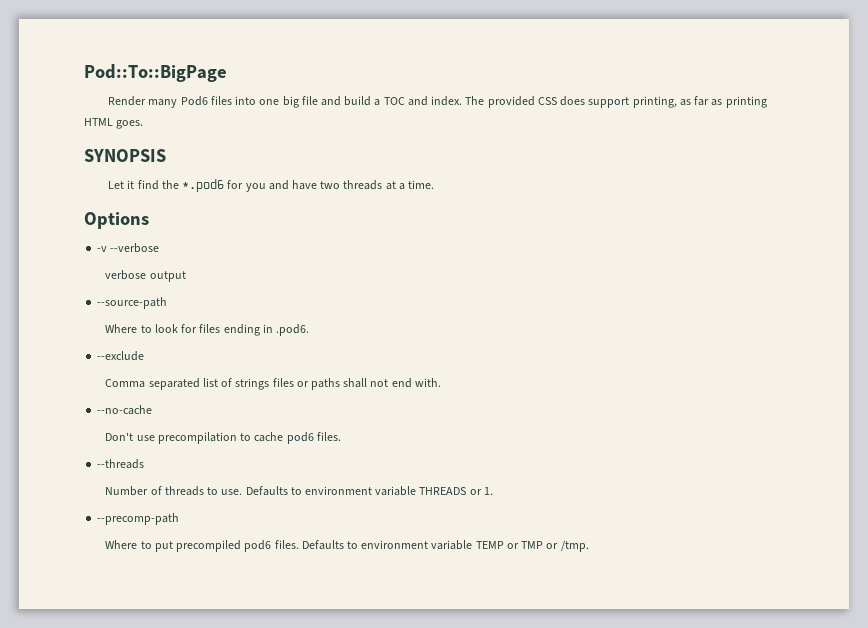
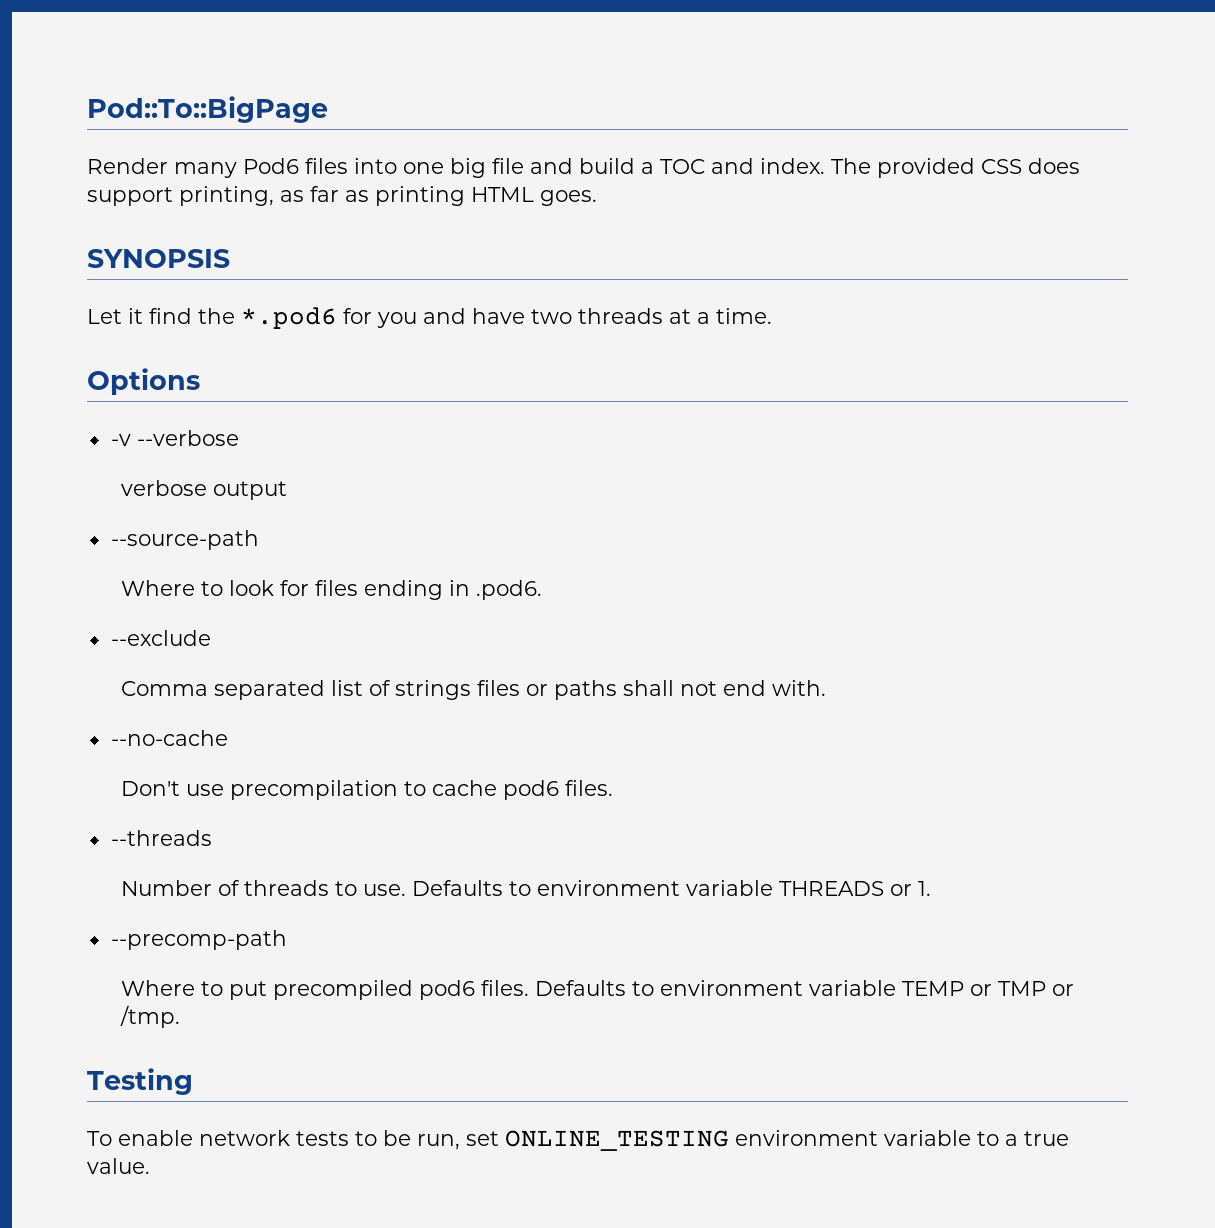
(589, 546) none -> [87,1068,193,1095] [87,1130,1069,1151] [87,1158,150,1174] // Testing // To enable network tests to be run, set ONLINE_TESTING environment variable to a true value.

